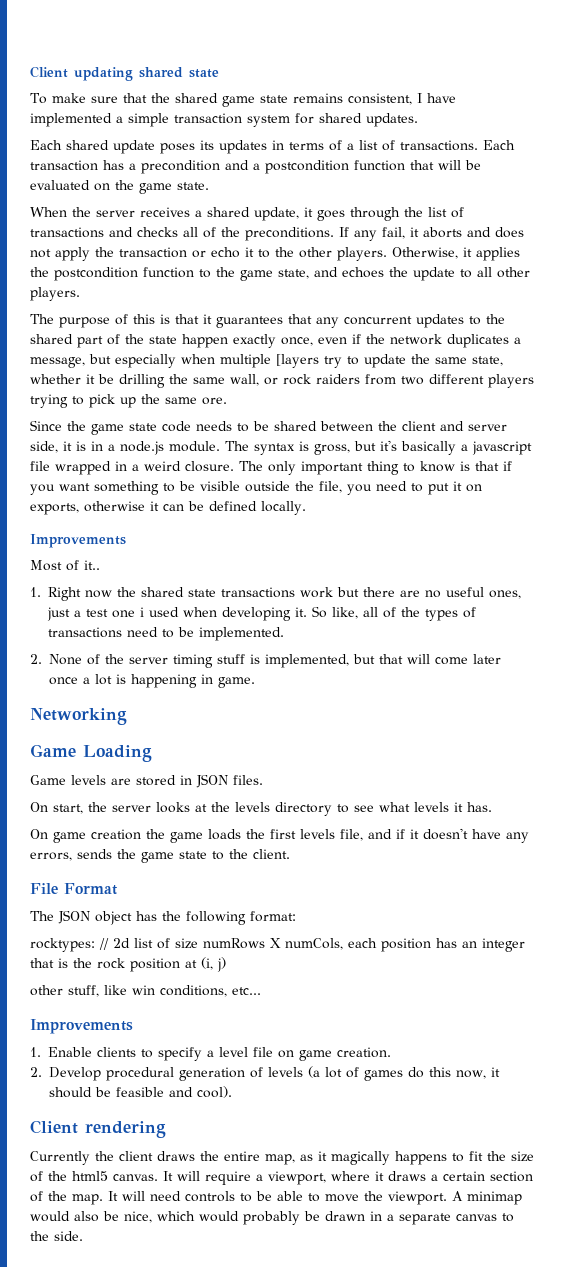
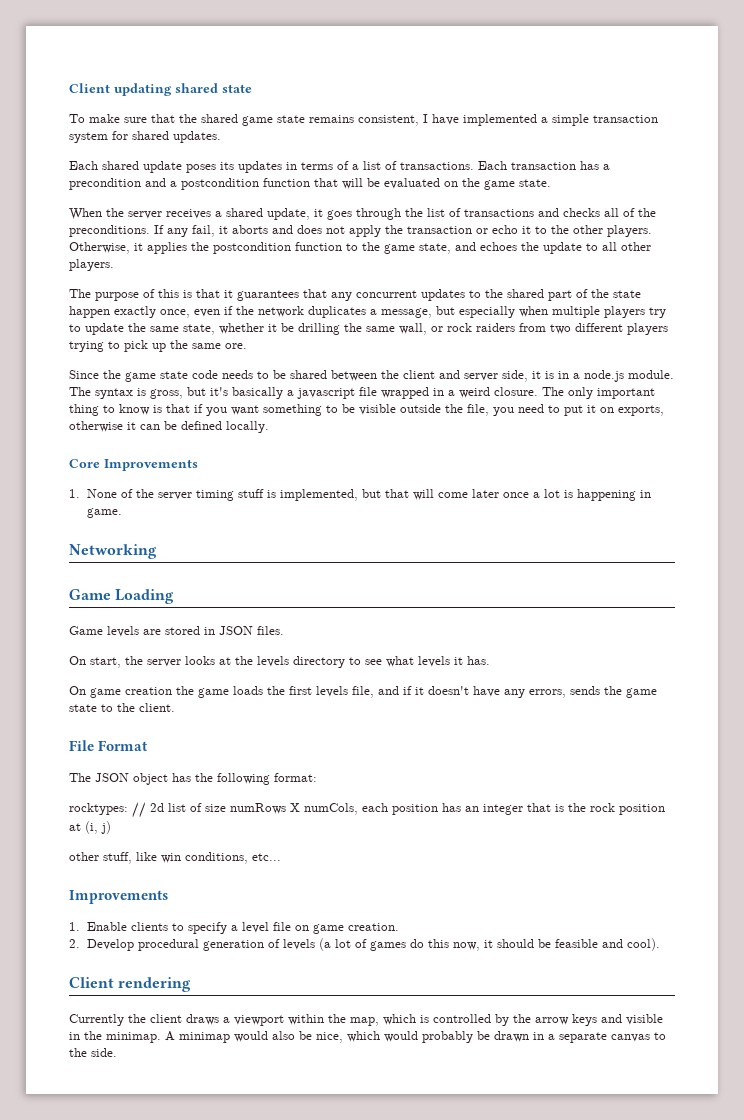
[276,354,319,368] [layers -> [604,306,645,318] players
[30,534,126,548] [30,560,100,571] [30,587,521,601] [47,606,476,621] [48,627,284,641] [30,654,42,664] Improvements // Most of it.. // 1. Right now the shared state transactions work but there are no useful ones, just a test one i used when developing it. So like, all of the types of transactions need to be implemented. // 2. -> [69,459,198,471] [69,489,80,498] Core Improvements // 1.
[200,1151,534,1165] [30,1171,533,1185] [30,1191,447,1205] the entire map, as it magically happens to fit the size of the html5 canvas. It will require a viewport, where it draws a certain section of the map. It will need controls to be able to move the viewport. -> [223,1014,663,1026] [69,1031,161,1043] a viewport within the map, which is controlled by the arrow keys and visible in the minimap.

